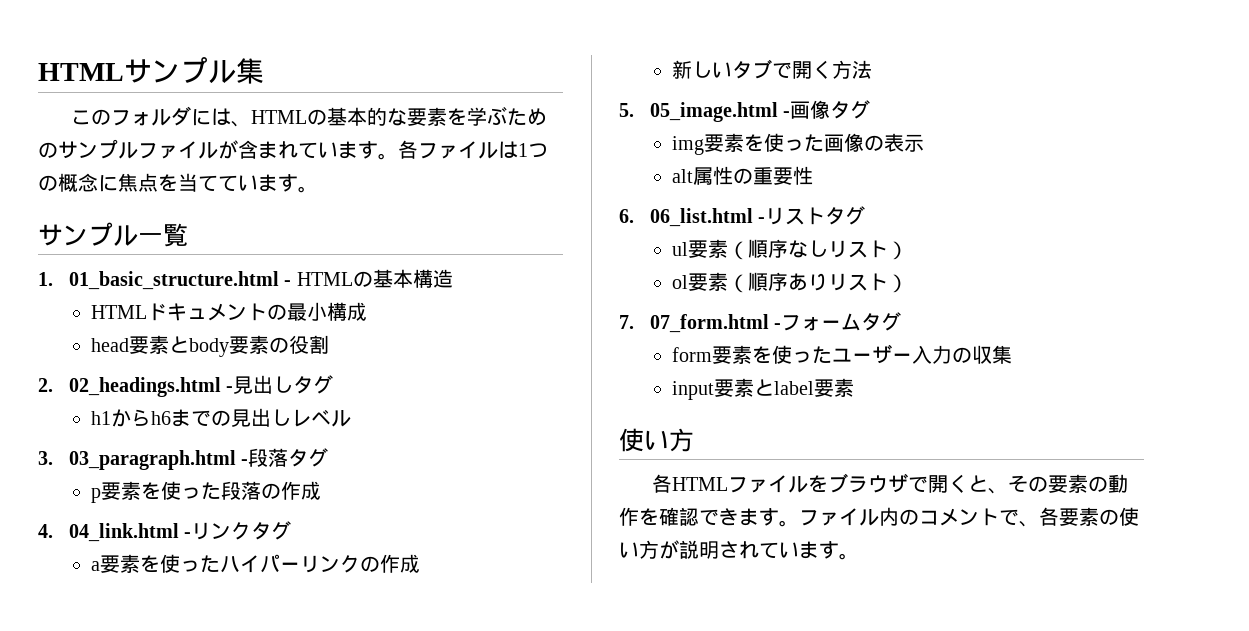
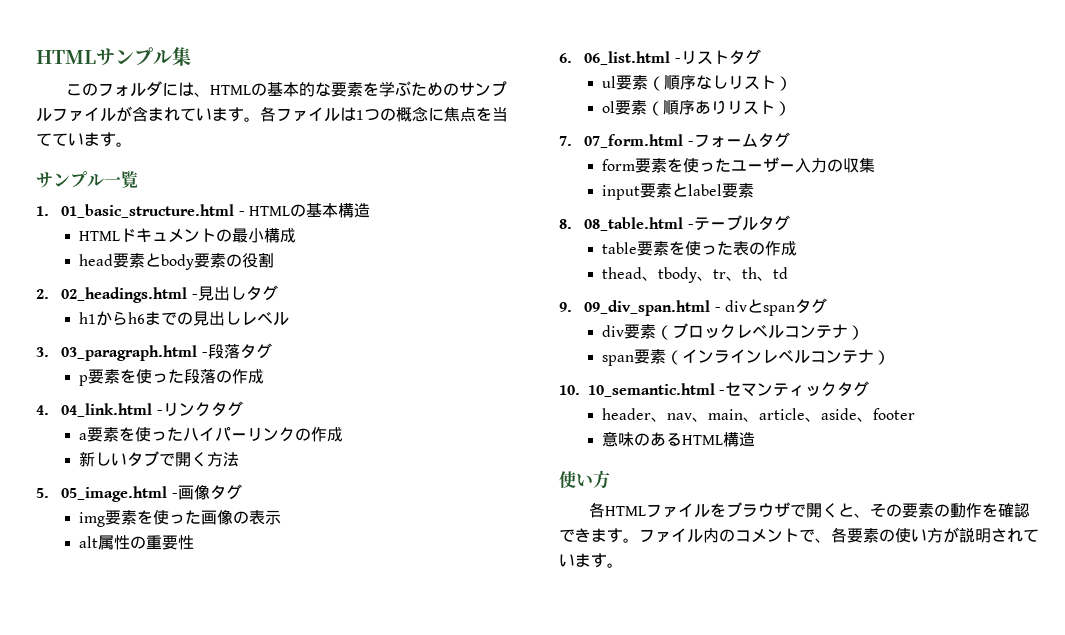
(855, 387) none -> [559,215,790,231] [601,241,797,256] [601,267,788,283] [559,298,827,316] [601,323,864,340] [601,349,890,366] [559,381,870,397] [601,408,915,422] [601,431,755,447] // 8. 08_table.html -テーブルタグ // table要素を使った表の作成 // thead、tbody、tr、th、td // 9. 09_div_span.html - divとspanタグ // div要素（ブロックレベルコンテナ） // span要素（インラインレベルコンテナ） // 10. 10_semantic.html -セマンティックタグ // header、nav、main、article、aside、footer // 意味のあるHTML構造

